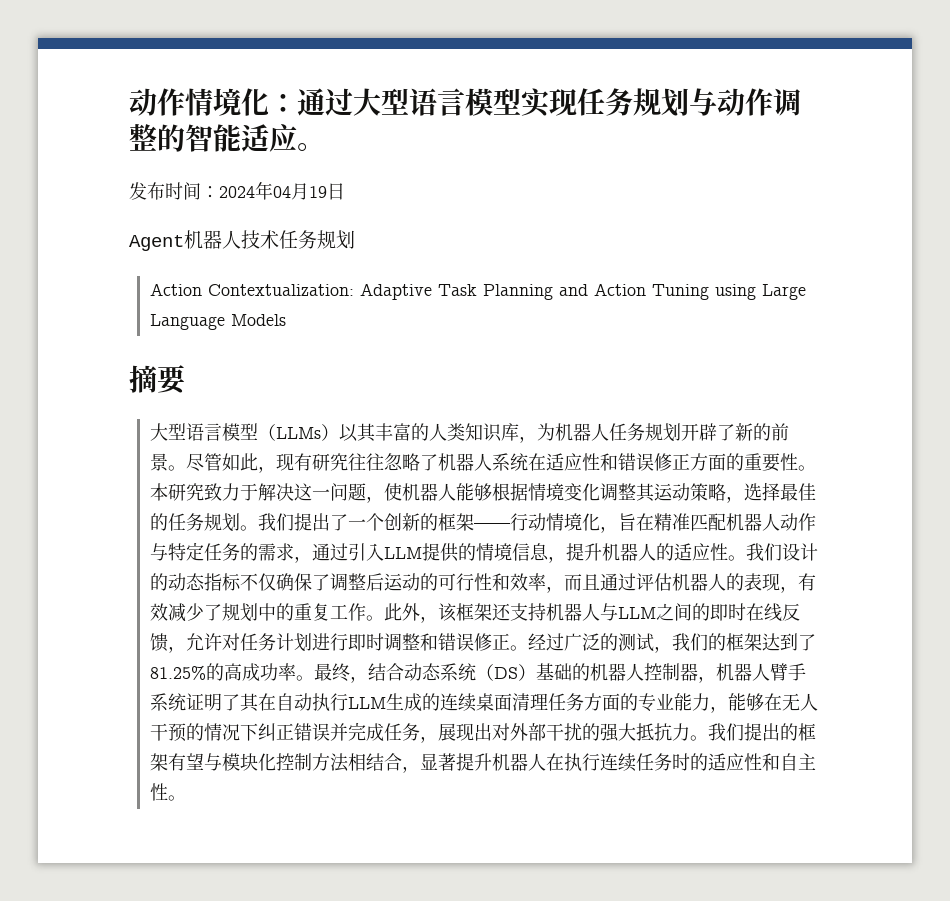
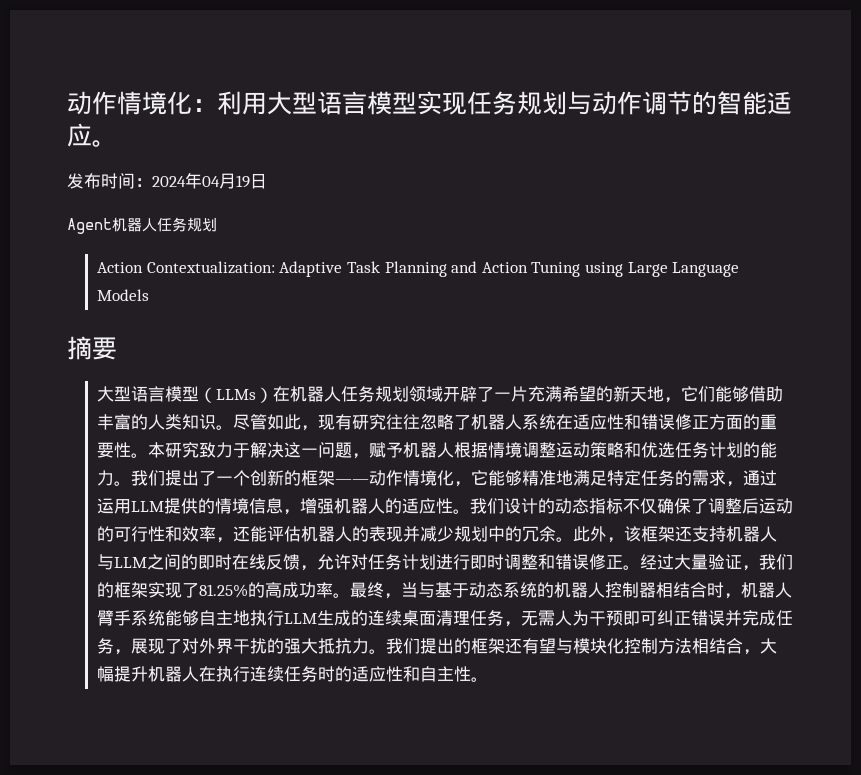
[297,88,353,116] 通过 -> [217,91,267,115] 利用
[129,124,157,151] 整 -> [667,91,692,115] 节
[241,230,279,249] 技术 -> (157, 225) none
[339,423,790,443] [150,453,169,471] 以其丰富的人类知识库，为机器人任务规划开辟了新的前景 -> [273,386,784,403] [97,414,217,430] 在机器人任务规划领域开辟了一片充满希望的新天地，它们能够借助丰富的人类知识
[384,482,817,503] [150,513,241,532] 使机器人能够根据情境变化调整其运动策略，选择最佳的任务规划 -> [369,442,778,458] [97,470,115,486] 赋予机器人根据情境调整运动策略和优选任务计划的能力
[510,513,547,531] 行动 -> [369,470,404,486] 动作
[618,513,817,531] [150,543,169,561] 旨在精准匹配机器人动作与 -> [471,470,608,486] 它能够精准地满足
[348,543,385,561] 引入 -> [97,498,132,514] 运用
[566,543,603,561] 提升 -> [300,498,335,514] 增强
[564,573,637,591] 而且通过 -> [233,526,268,542] 还能
[780,573,817,593] [150,603,367,622] ，有效减少了规划中的重复工作 -> [403,526,557,542] 并减少规划中的冗余
[564,633,655,652] 广泛的测试 -> [674,554,743,570] 大量验证
[762,633,799,651] 达到 -> [148,582,183,598] 实现
[368,663,573,681] 结合动态系统（DS）基础 -> [401,582,538,598] 当与基于动态系统
(699, 672) none -> [656,582,725,598] 相结合时
[186,693,313,712] 证明了其在自动 -> [165,610,251,626] 能够自主地
[584,693,819,713] [150,723,259,742] 方面的专业能力，能够在无人干预的情况下 -> [504,610,658,627] ，无需人为干预即可
[474,723,547,741] 出对外部 -> [165,638,234,654] 了对外界
(169, 762) none -> [505,638,523,654] 还
[420,753,457,771] 显著 -> [760,638,778,654] [97,666,115,682] 大幅

